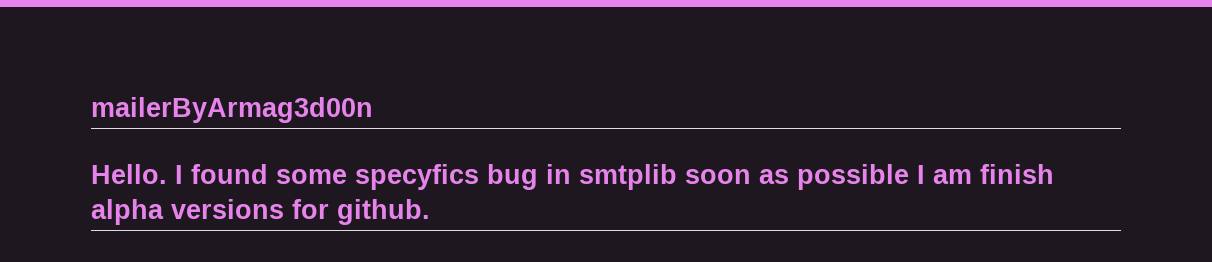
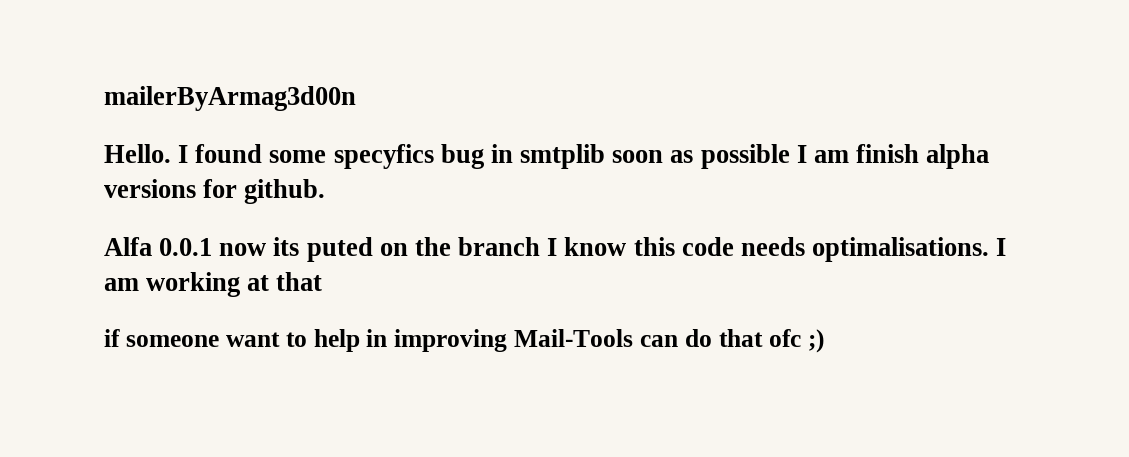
(430, 212) none -> [104,237,1007,262] [104,272,323,297] [104,329,824,353] // Alfa 0.0.1 now its puted on the branch I know this code needs optimalisations. I am working at that // if someone want to help in improving Mail-Tools can do that ofc ;)

